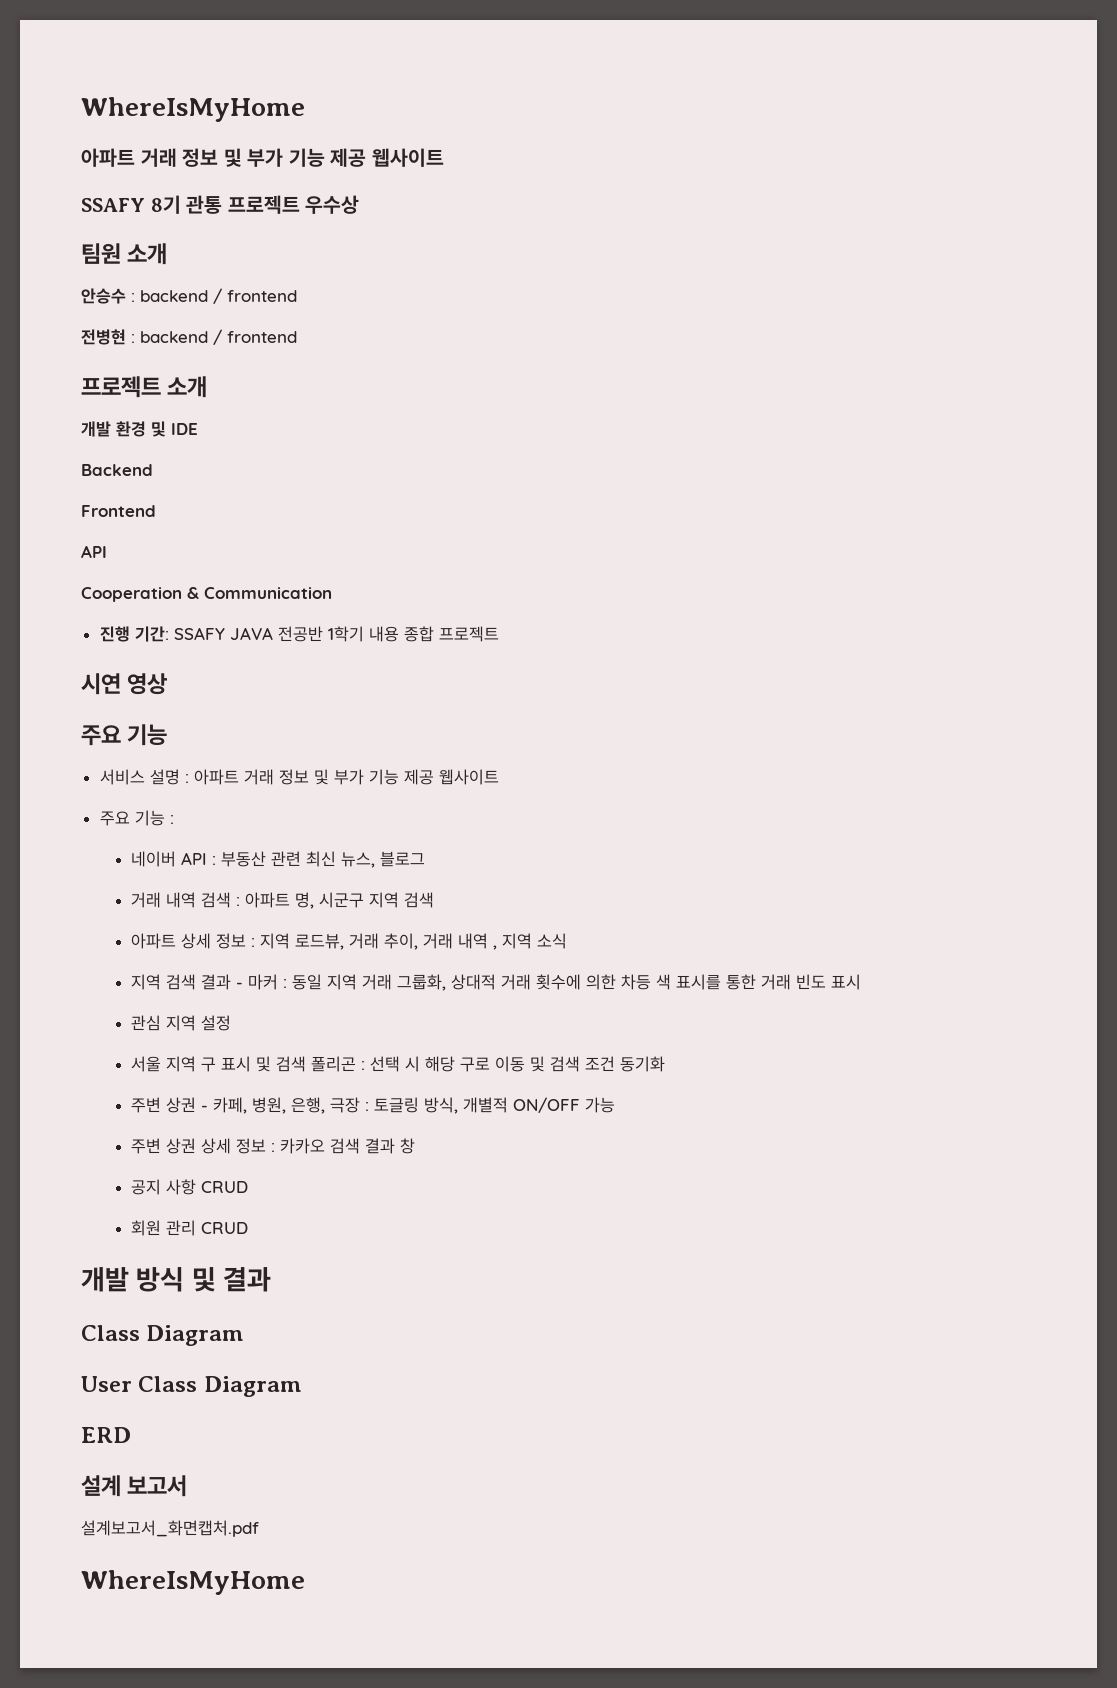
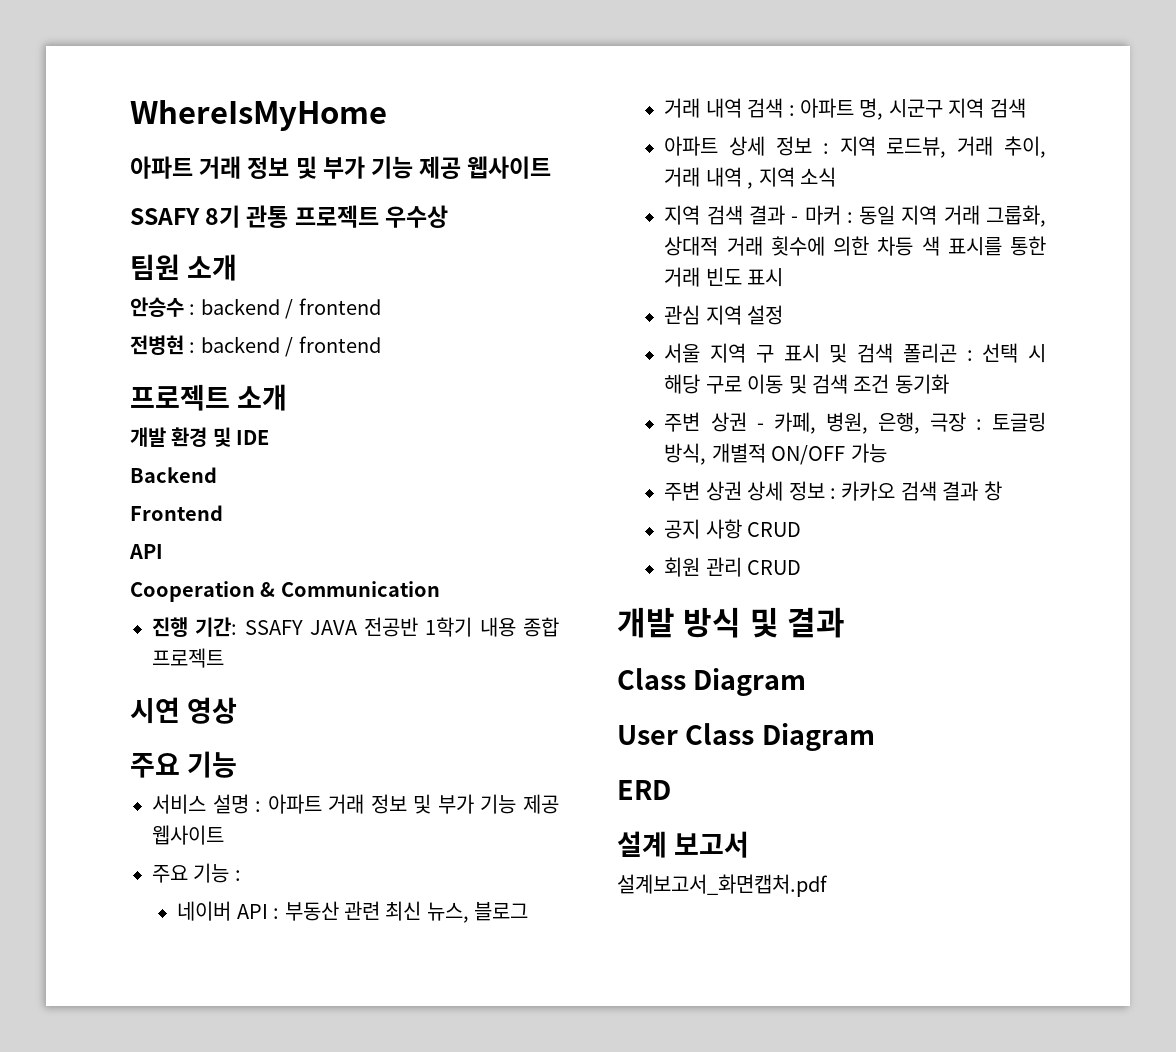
[81,1570,305,1595] // WhereIsMyHome -> (828, 885) none

